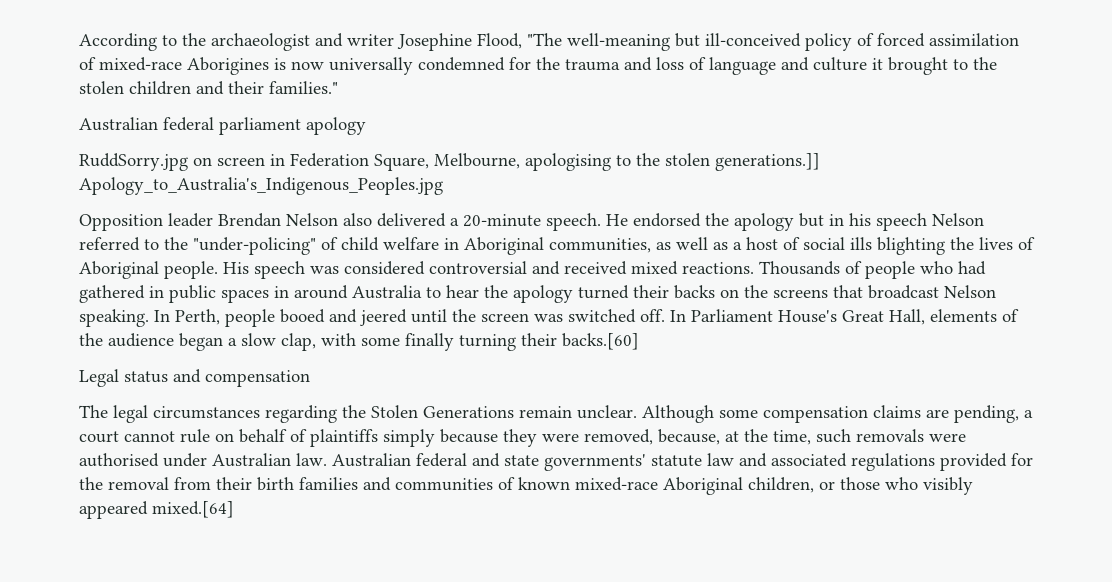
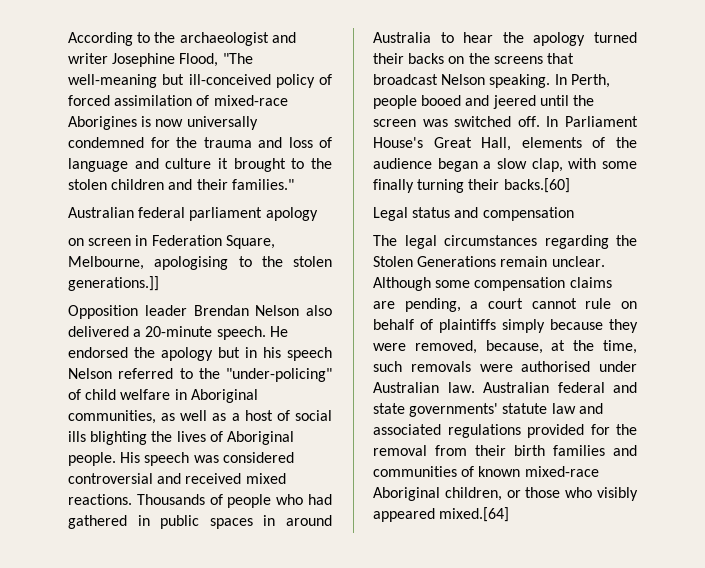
[79,153,188,171] RuddSorry.jpg -> (318, 214) none
[79,177,443,195] Apology_to_Australia's_Indigenous_Peoples.jpg -> (159, 283) none

